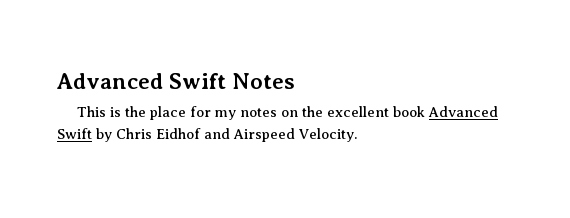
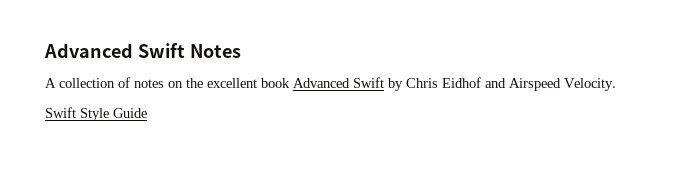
[77,106,237,120] This is the place for my -> [45,77,130,88] A collection of
(357, 135) none -> [45,107,147,121] // Swift Style Guide

